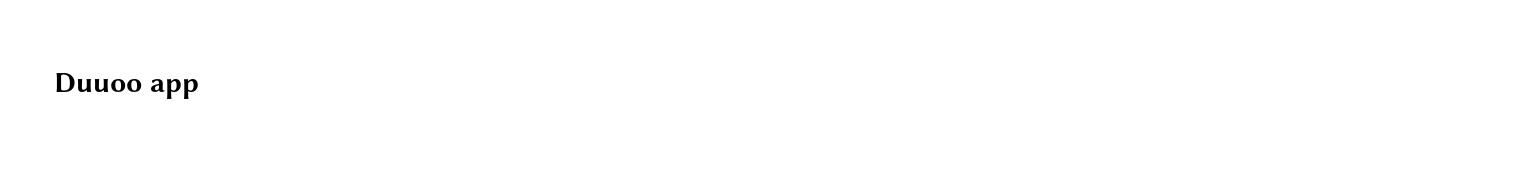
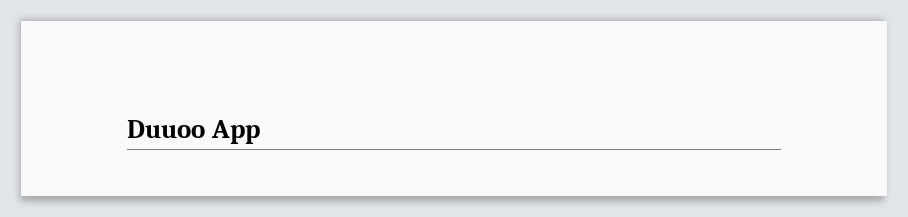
[149,79,199,99] app -> [211,120,261,144] App

